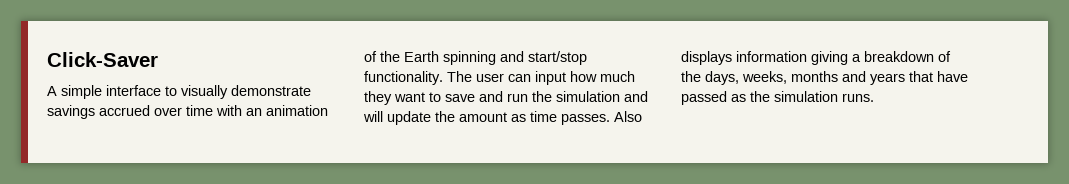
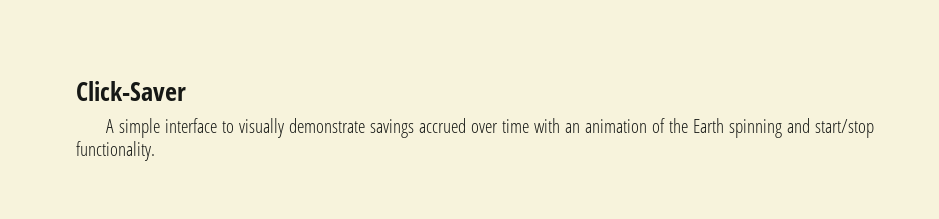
[447,71,635,85] [364,91,648,105] [363,111,642,125] [681,51,951,65] [681,71,968,85] [681,91,874,105] The user can input how much they want to save and run the simulation and will update the amount as time passes. Also displays information giving a breakdown of the days, weeks, months and years that have passed as the simulation runs. -> (155, 151) none

